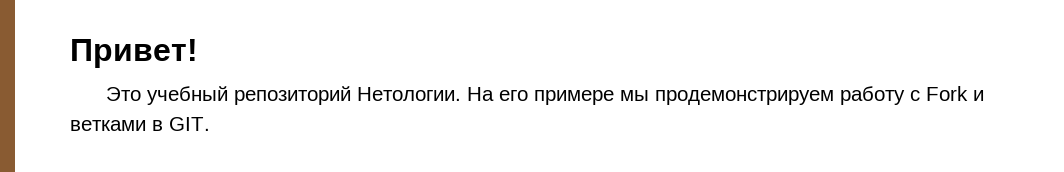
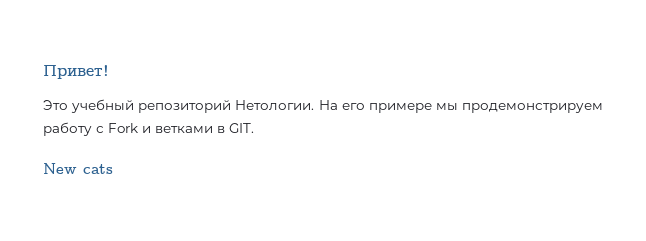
(210, 124) none -> [43,163,113,174] // New cats

